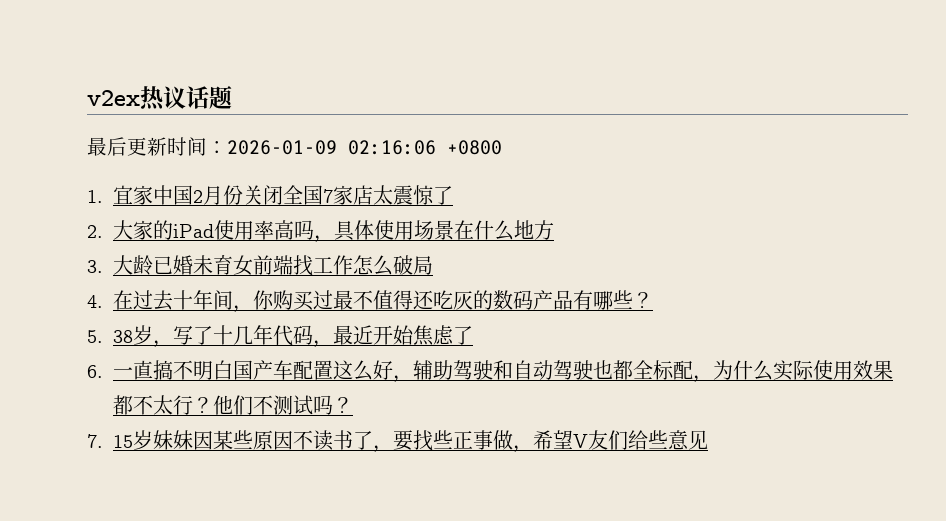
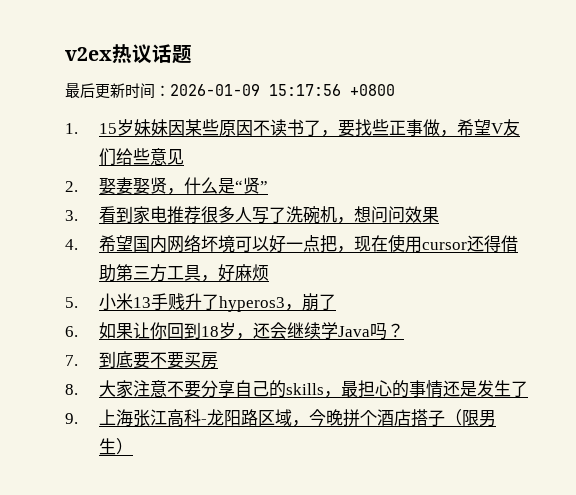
[348,140,436,155] 02:16:06 -> [269,84,341,96] 15:17:56
[113,185,453,205] [87,220,554,243] [87,255,433,276] [87,290,653,313] [87,325,473,348] [87,360,893,383] [113,395,353,415] [87,434,103,448] 宜家中国2月份关闭全国7家店太震惊了 // 2.大家的iPad使用率高吗，具体使用场景在什么地方 // 3.大龄已婚未育女前端找工作怎么破局 // 4.在过去十年间，你购买过最不值得还吃灰的数码产品有哪些？ // 5. 38岁，写了十几年代码，最近开始焦虑了 // 6.一直搞不明白国产车配置这么好，辅助驾驶和自动驾驶也都全标配，为什么实际使用效果都不太行？他们不测试吗？ // 7. -> (78, 128) none
(708, 440) none -> [65,177,268,195] [65,206,439,224] [65,234,518,253] [98,264,269,282] [65,293,336,312] [65,322,404,340] [65,351,218,369] [65,380,528,398] [65,409,496,427] [98,438,133,455] // 2.娶妻娶贤，什么是“贤” // 3.看到家电推荐很多人写了洗碗机，想问问效果 // 4.希望国内网络坏境可以好一点把，现在使用cursor还得借助第三方工具，好麻烦 // 5.小米13手贱升了hyperos3，崩了 // 6.如果让你回到18岁，还会继续学Java吗？ // 7.到底要不要买房 // 8.大家注意不要分享自己的skills，最担心的事情还是发生了 // 9.上海张江高科-龙阳路区域，今晚拼个酒店搭子（限男生）

